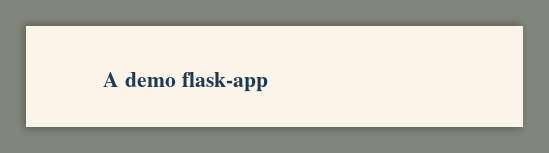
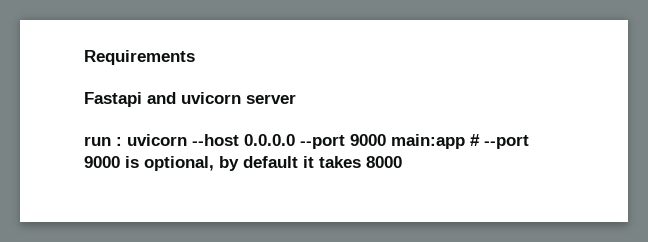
[103,72,268,92] A demo flask-app -> [84,50,195,65] [84,92,296,107] [84,134,529,149] [84,156,402,171] Requirements // Fastapi and uvicorn server // run : uvicorn --host 0.0.0.0 --port 9000 main:app # --port 9000 is optional, by default it takes 8000

